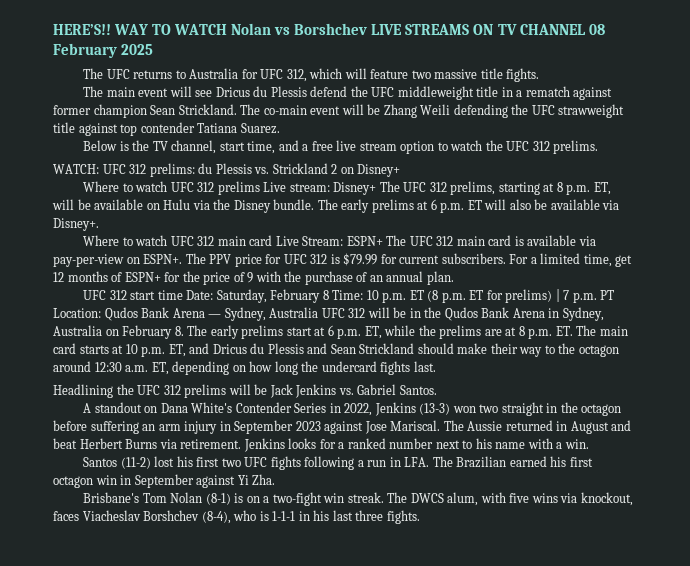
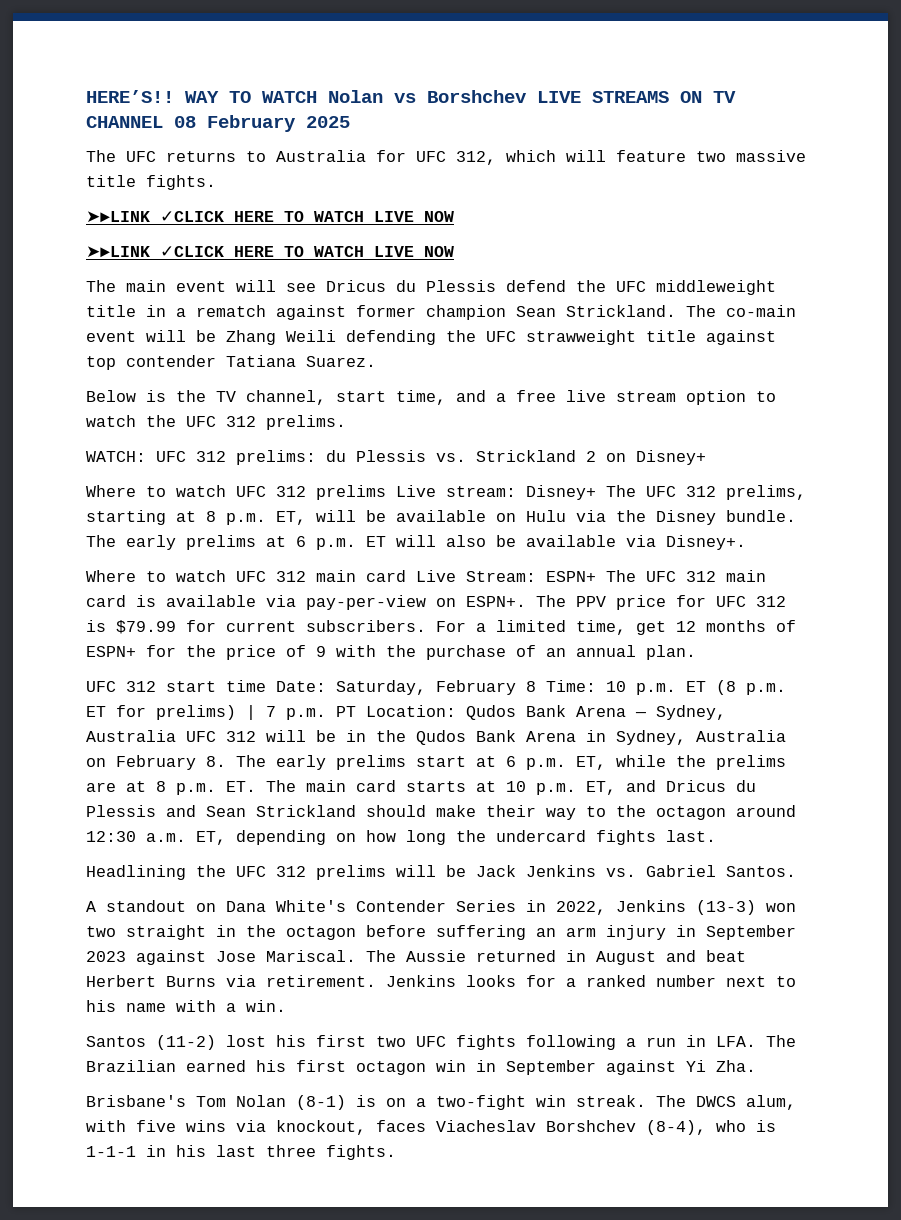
(540, 75) none -> [86,211,454,223] [86,246,454,258] // ➤►LINK ✓CLICK HERE TO WATCH LIVE NOW // ➤►LINK ✓CLICK HERE TO WATCH LIVE NOW

